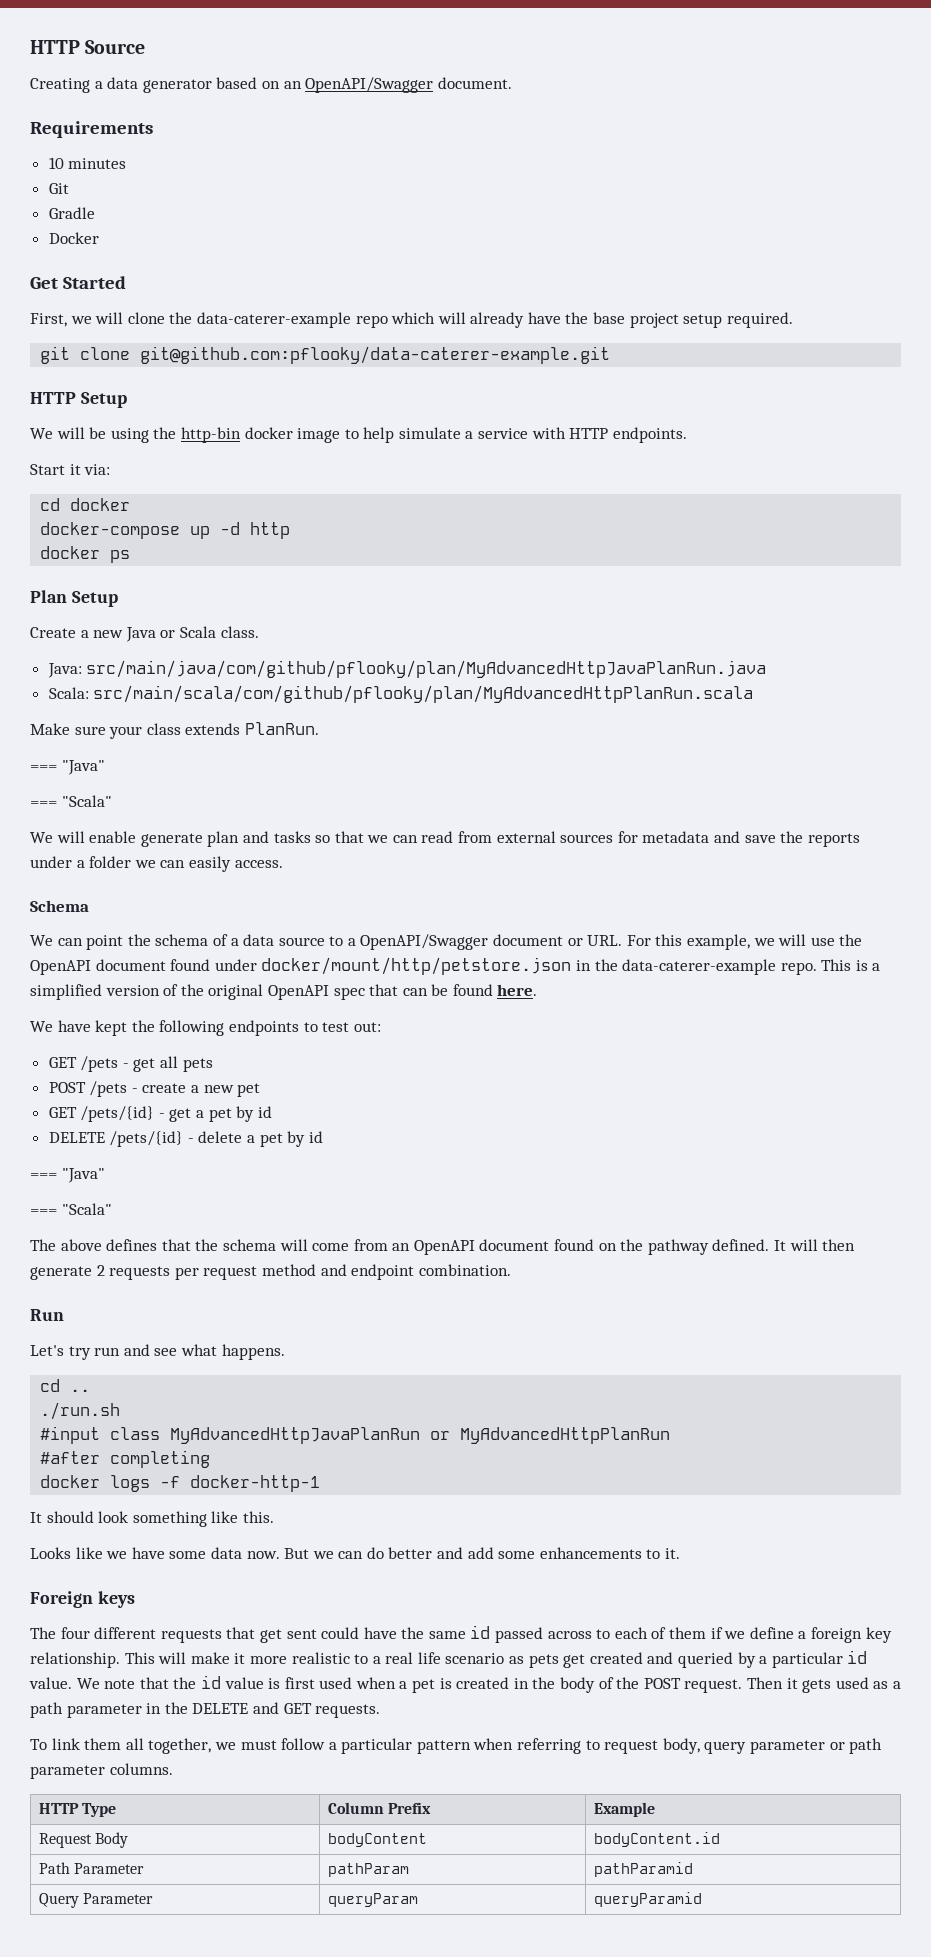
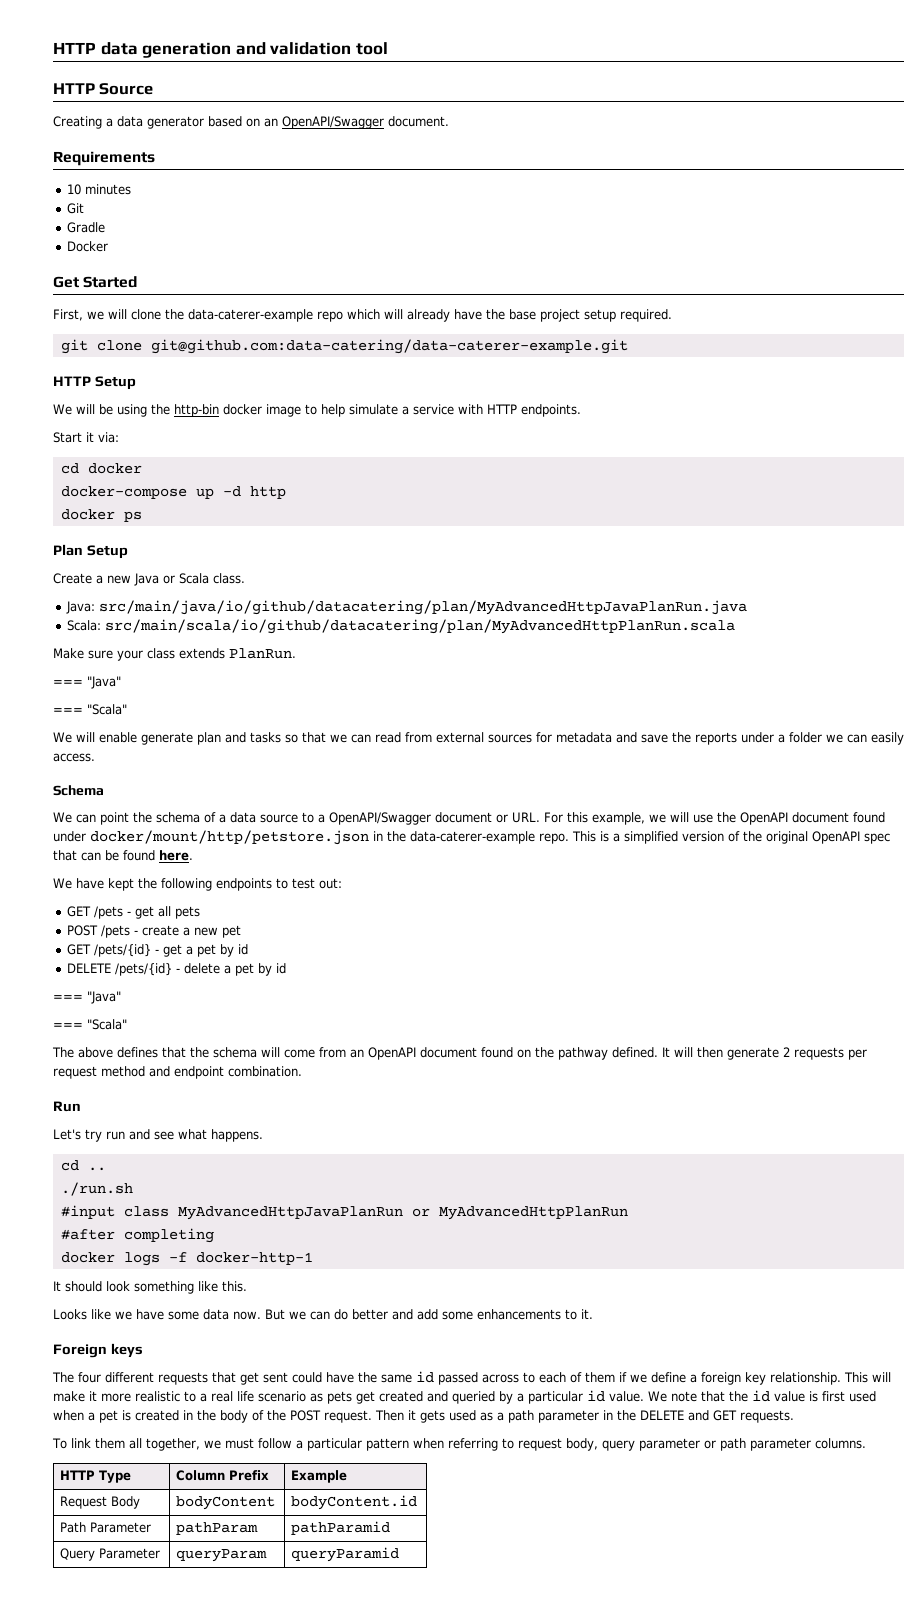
[30,40,80,54] HTTP -> [53,42,388,58] [53,83,95,94] HTTP data generation and validation tool // HTTP
[140,346,611,364] git@github.com:pflooky/data-caterer-example.git -> [150,339,628,354] git@github.com:data-catering/data-caterer-example.git
[86,660,767,678] src/main/java/com/github/pflooky/plan/MyAdvancedHttpJavaPlanRun.java -> [98,600,747,615] src/main/java/io/github/datacatering/plan/MyAdvancedHttpJavaPlanRun.java
[93,685,754,703] src/main/scala/com/github/pflooky/plan/MyAdvancedHttpPlanRun.scala -> [104,619,735,634] src/main/scala/io/github/datacatering/plan/MyAdvancedHttpPlanRun.scala

